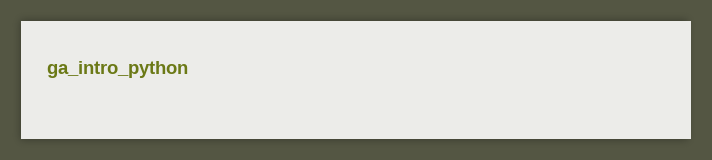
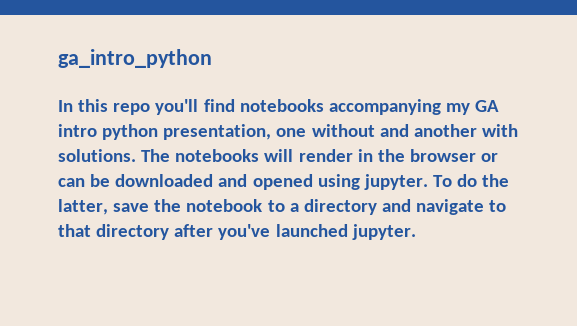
(188, 69) none -> [58,99,500,115] [58,124,518,140] [58,149,499,162] [58,174,510,190] [58,199,507,215] [58,224,416,240] // In this repo you'll find notebooks accompanying my GA intro python presentation, one without and another with solutions. The notebooks will render in the browser or can be downloaded and opened using jupyter. To do the latter, save the notebook to a directory and navigate to that directory after you've launched jupyter.

